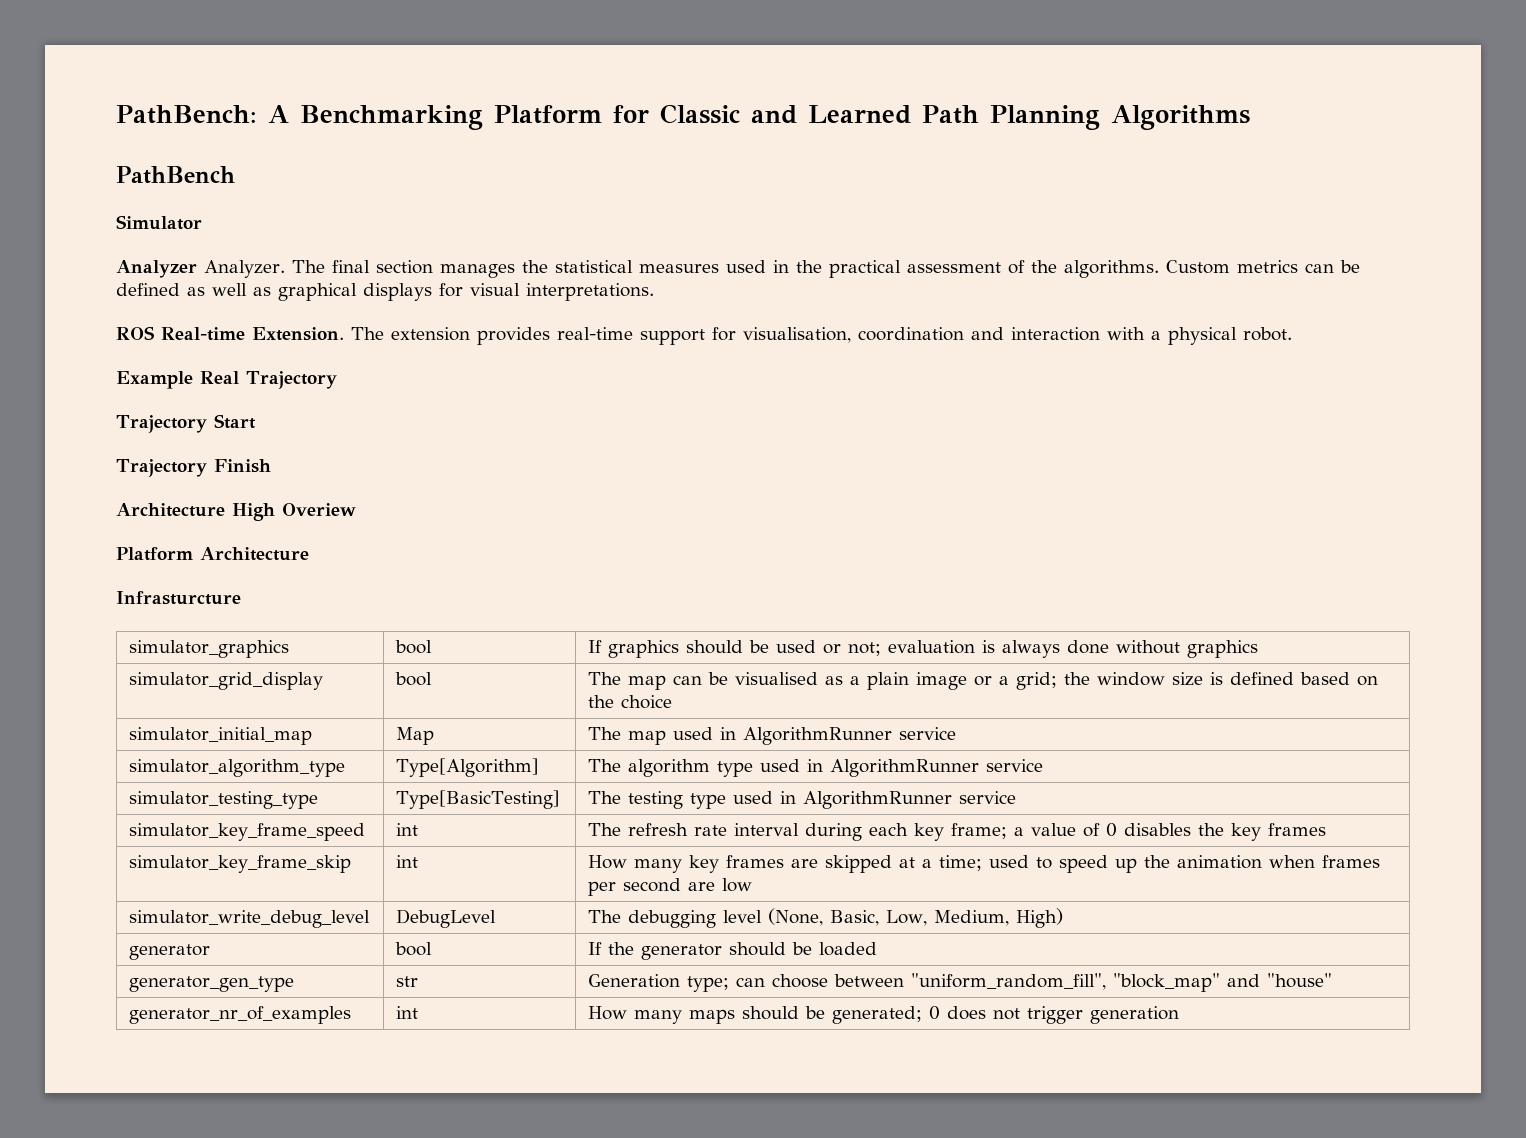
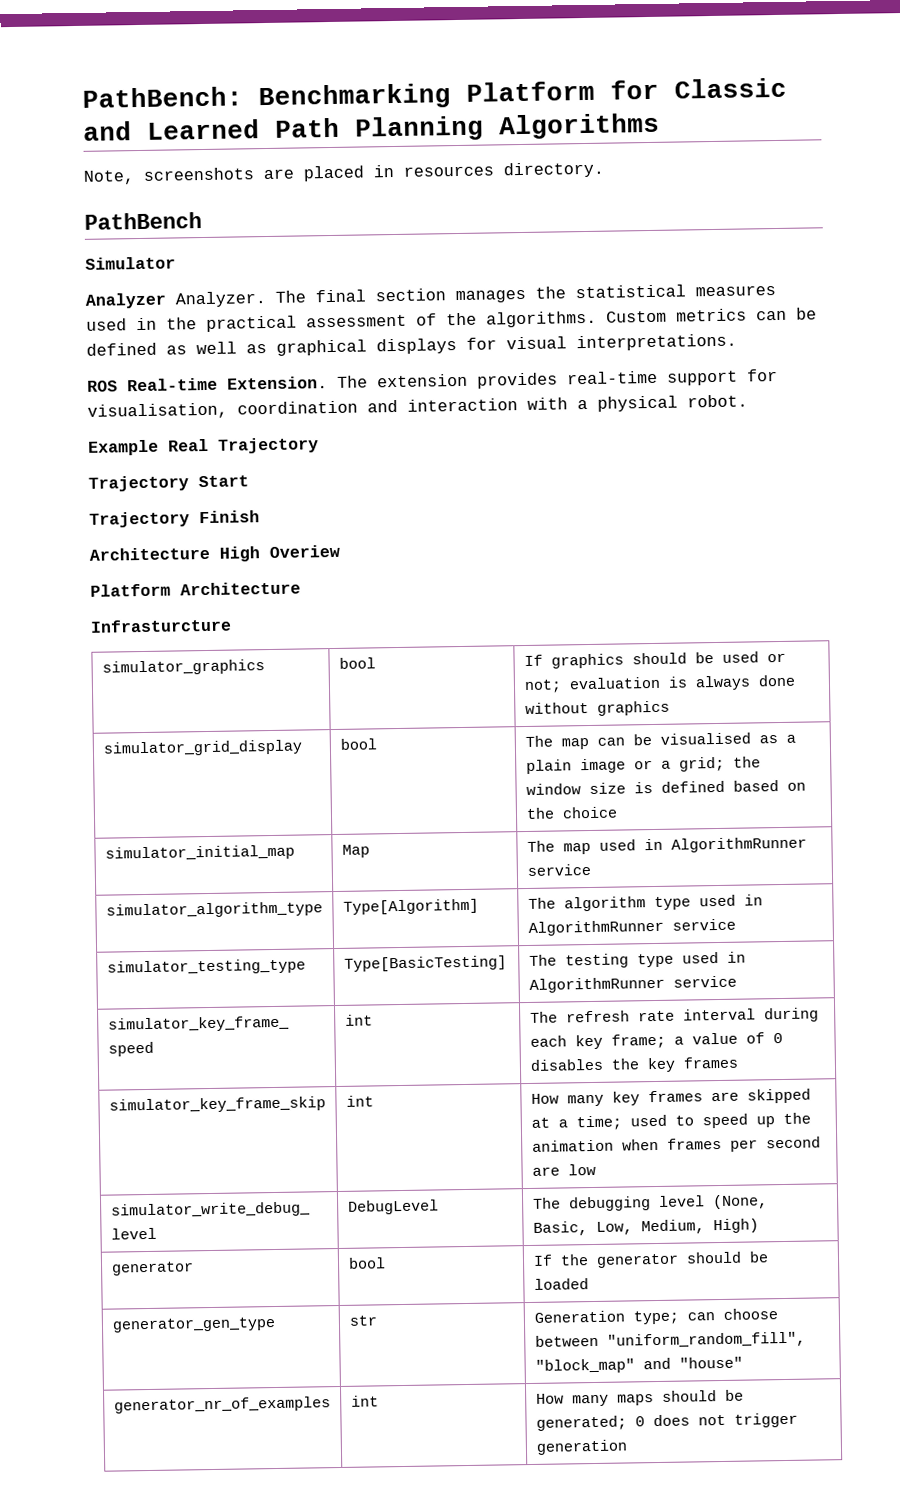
[267,105,289,123] A -> (243, 97) none
(1250, 117) none -> [83,161,604,185] // Note, screenshots are placed in resources directory.

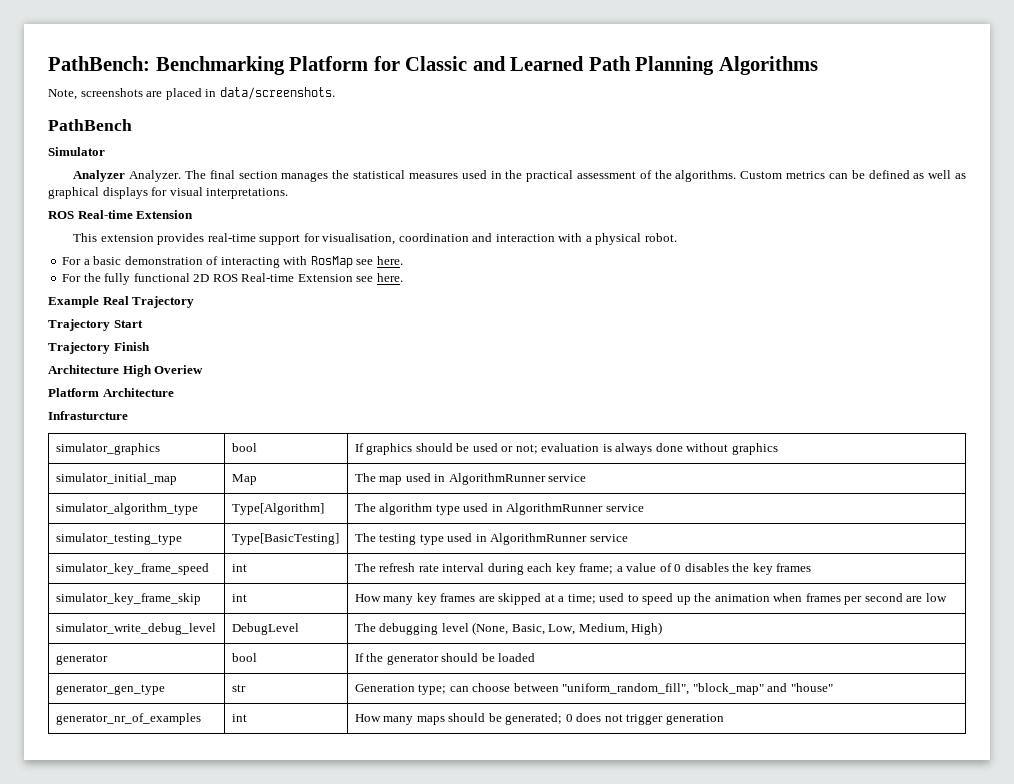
[403,161,604,179] resources directory. -> [219,87,335,100] data/screenshots.
[227,375,368,390] Extension. The -> [136,210,194,219] [73,233,98,242] Extension // This
(748, 401) none -> [62,256,403,268] [62,273,403,285] // For a basic demonstration of interacting with RosMap see here. // For the fully functional 2D ROS Real-time Extension see here.
[102,739,303,757] [339,738,377,750] [524,732,796,750] [525,756,761,775] [525,780,806,796] [525,806,618,820] // simulator_grid_display | bool | The map can be visualised as a plain image or a grid; the window size is defined based on the choice -> (778, 449) none

